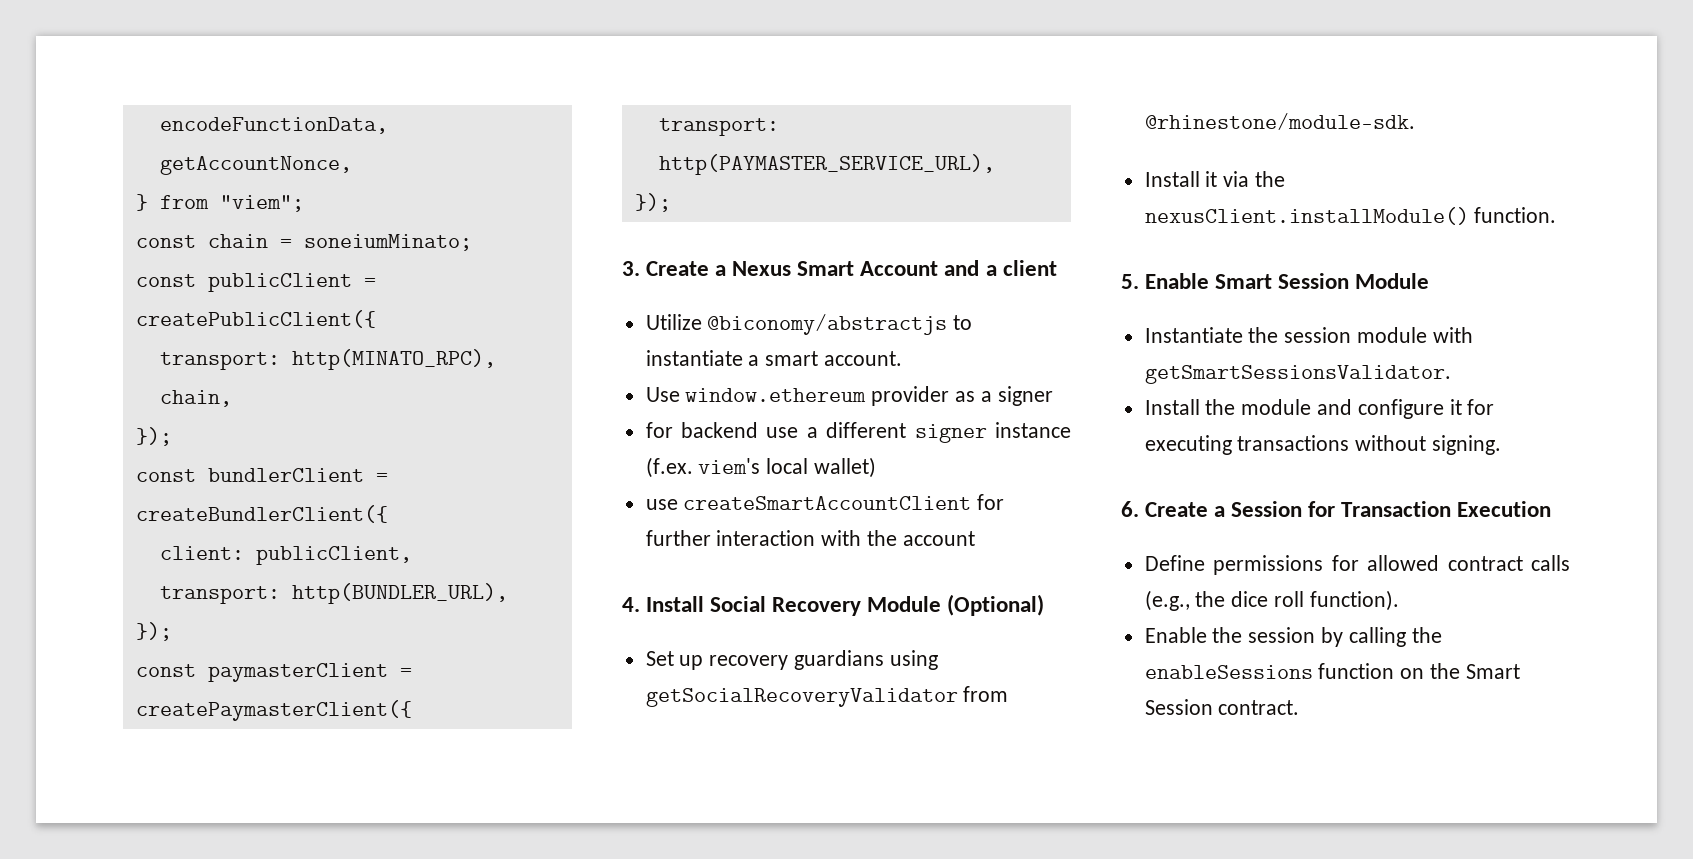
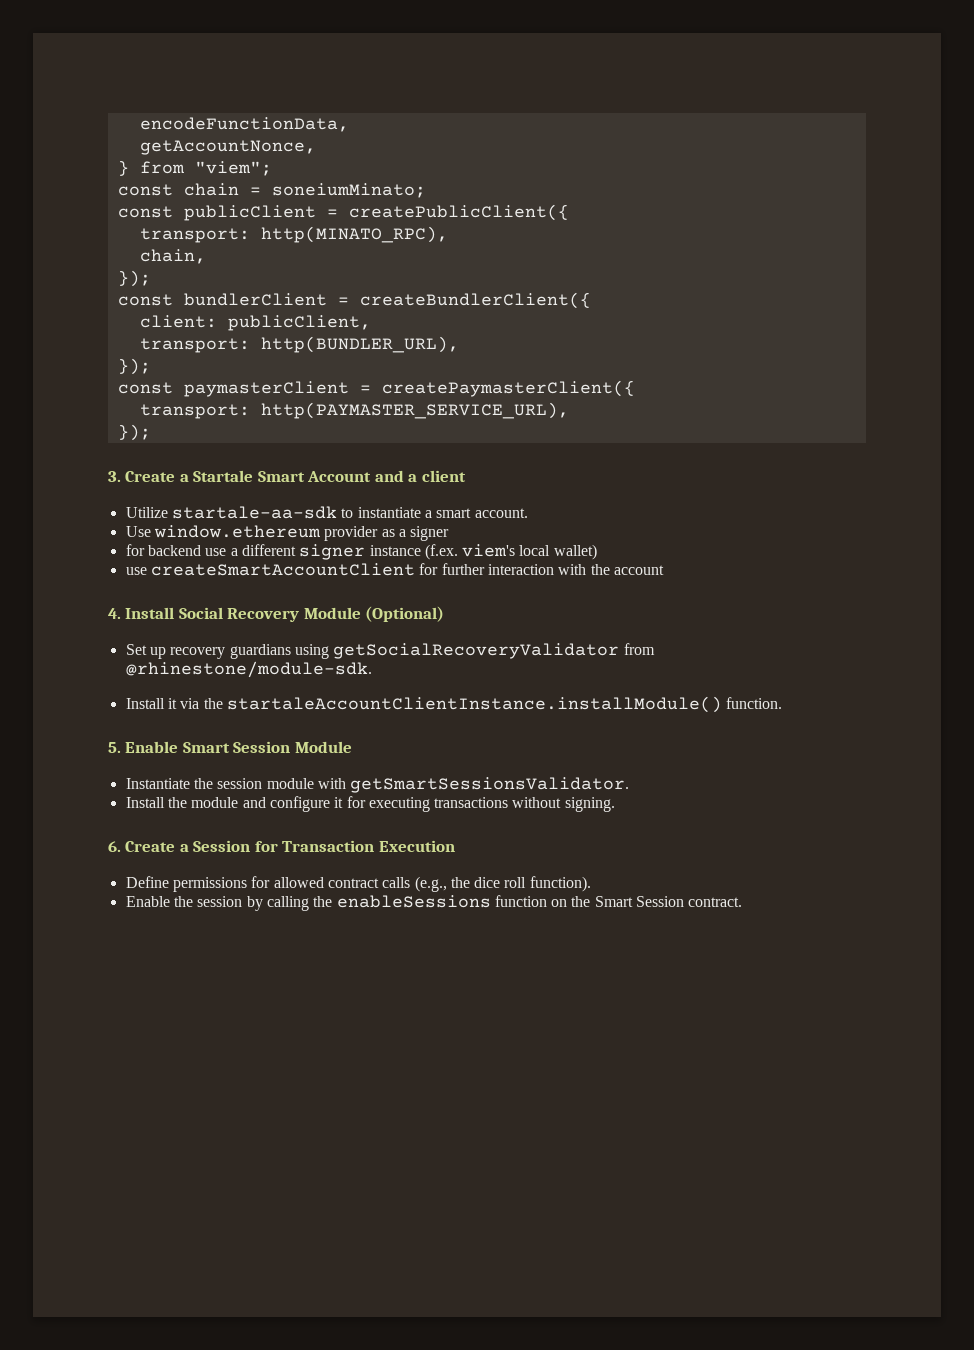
[732,261,792,276] Nexus -> [193,470,254,482] Startale
[707,314,948,335] @biconomy/abstractjs -> [171,506,337,519] startale-aa-sdk
[1144,207,1469,225] nexusClient.installModule() -> [226,696,722,713] startaleAccountClientInstance.installModule()

